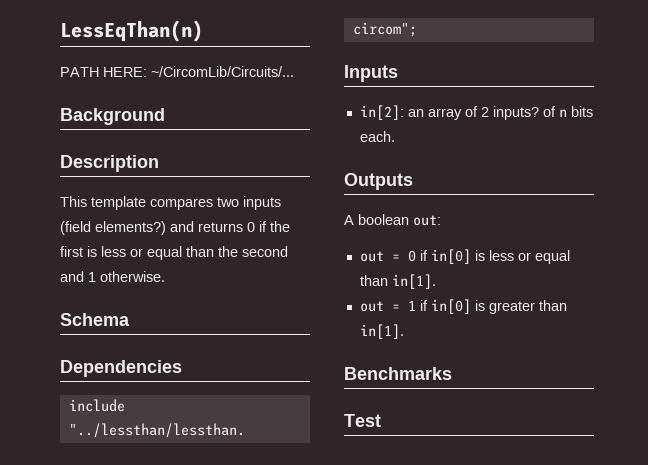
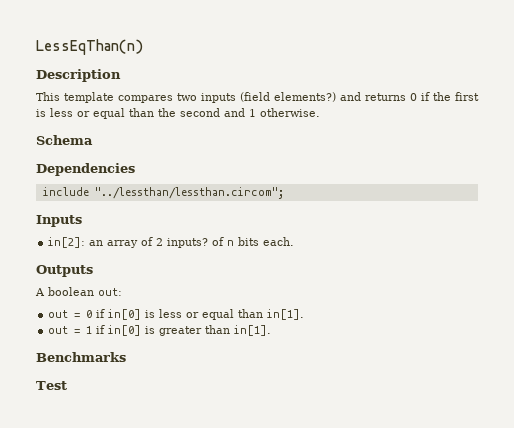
[60,66,294,77] [60,108,165,125] // PATH HERE: ~/CircomLib/Circuits/... // Background -> (143, 47) none

